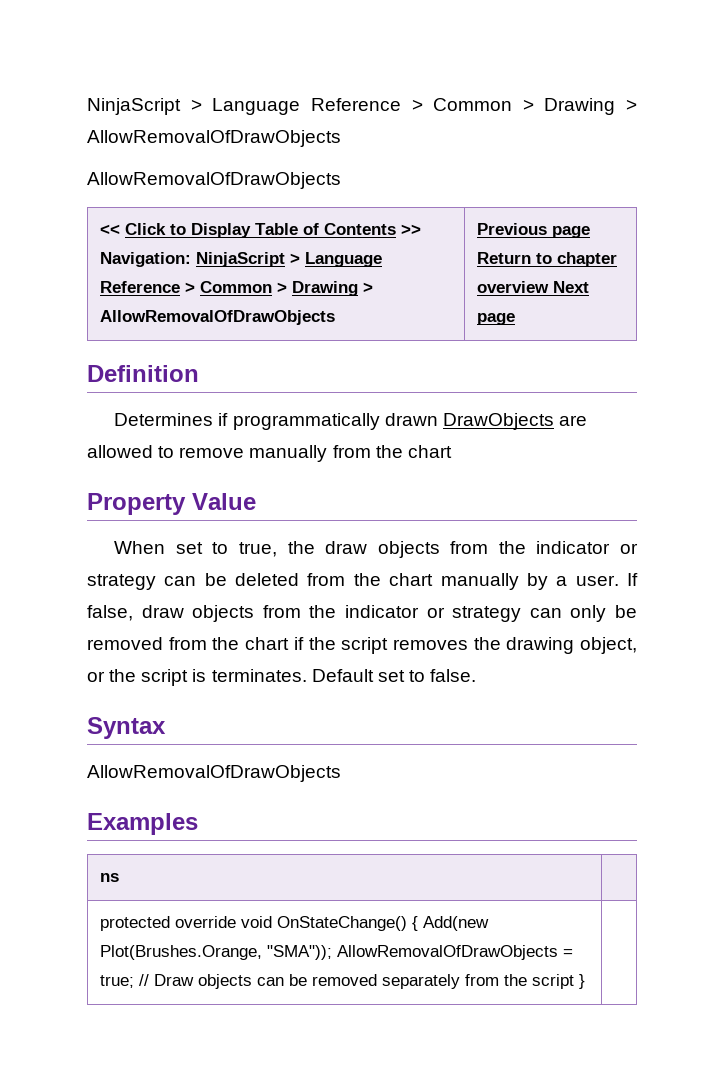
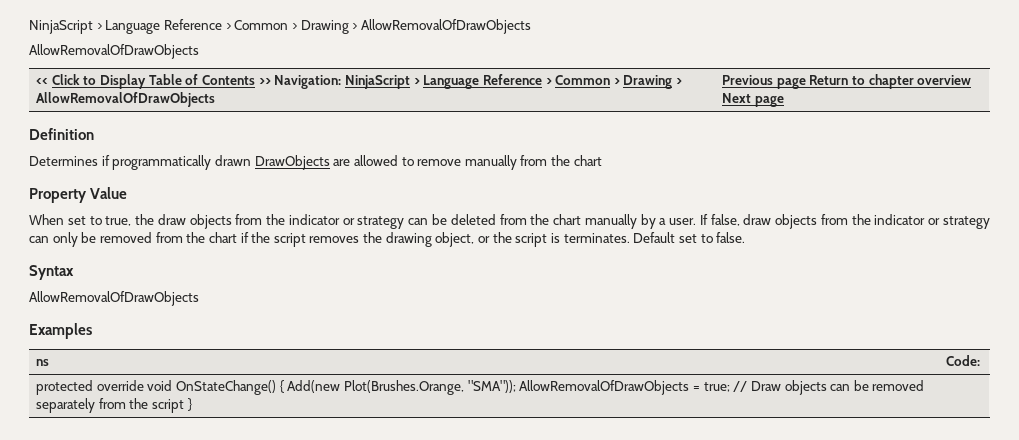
(119, 877) none -> [946,355,981,366] Code:

